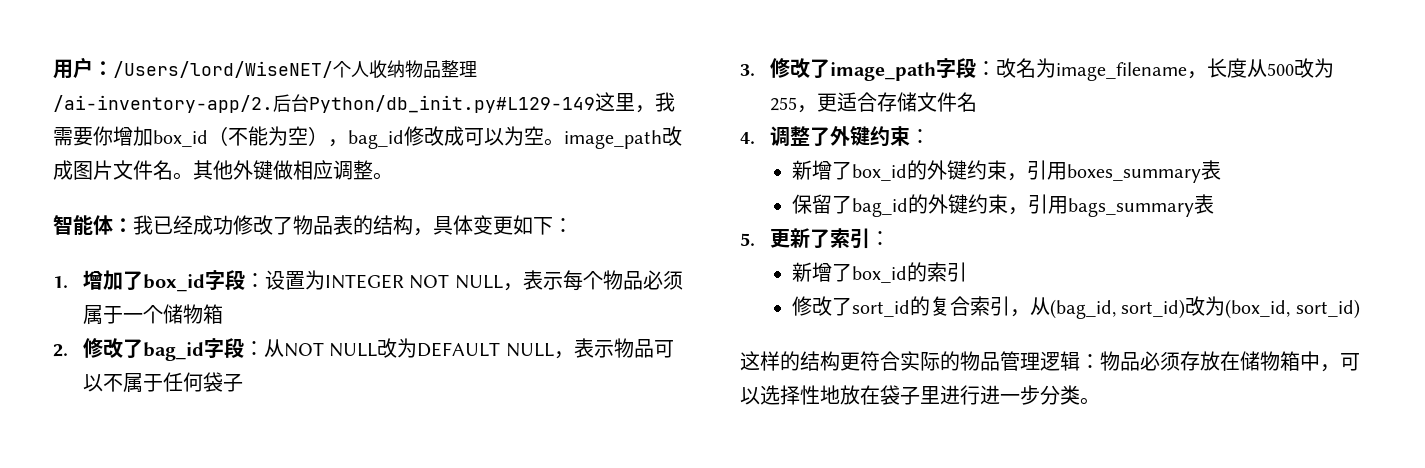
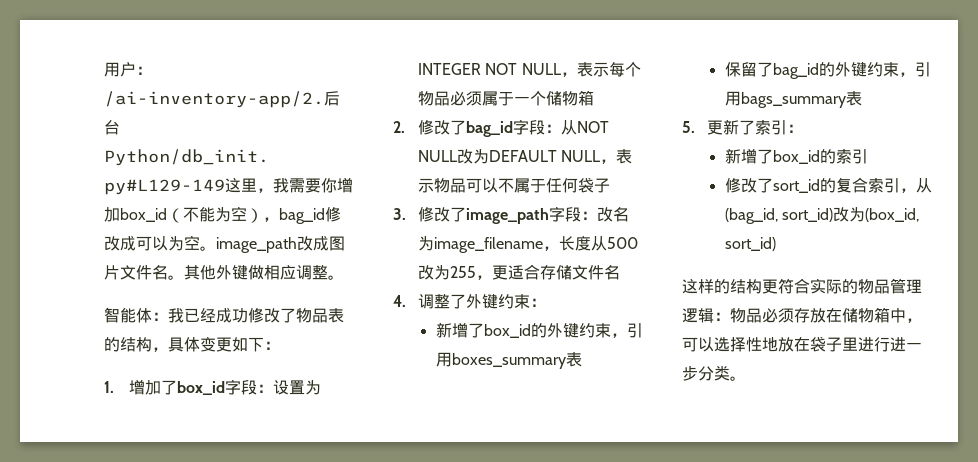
[113,60,477,79] /Users/lord/WiseNET/个人收纳物品整理 -> (152, 70) none

